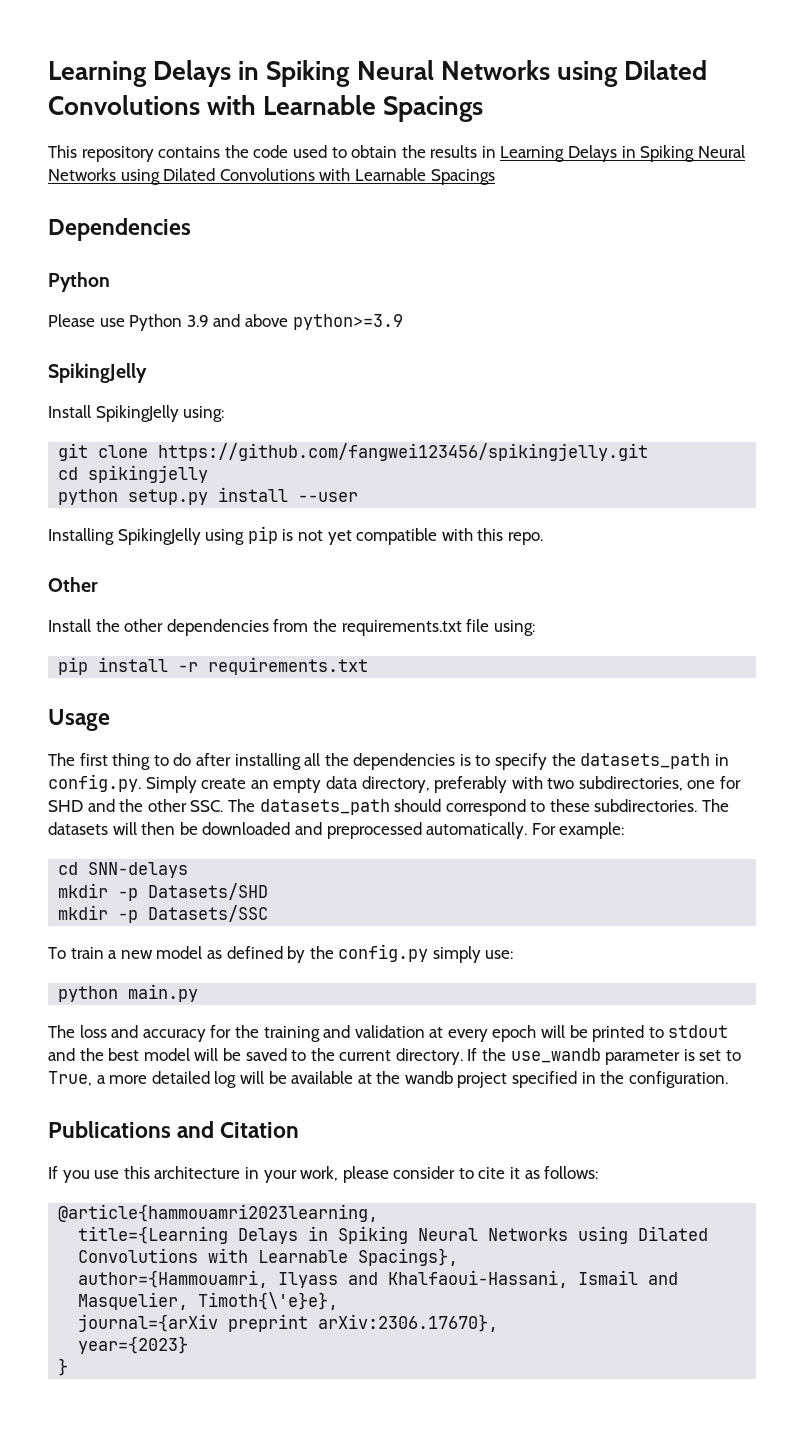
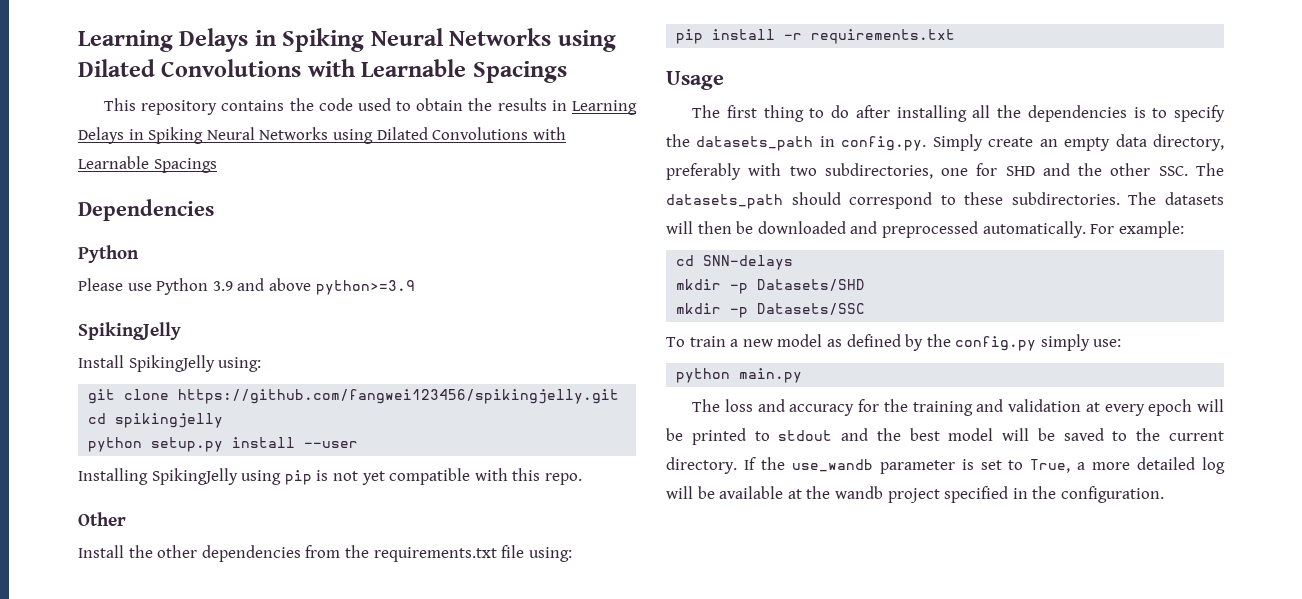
[48,1121,300,1138] [48,1166,599,1183] [58,1204,379,1222] [78,1226,709,1244] [78,1248,459,1266] [78,1270,679,1288] [78,1292,339,1310] [78,1314,499,1332] [78,1336,189,1354] [58,1358,69,1376] // Publications and Citation // If you use this architecture in your work, please consider to cite it as follows: // @article{hammouamri2023learning, // title={Learning Delays in Spiking Neural Networks using Dilated Convolutions with Learnable Spacings}, // author={Hammouamri, Ilyass and Khalfaoui-Hassani, Ismail and Masquelier, Timoth{\'e}e}, // journal={arXiv preprint arXiv:2306.17670}, // year={2023} // } -> (1164, 494) none

